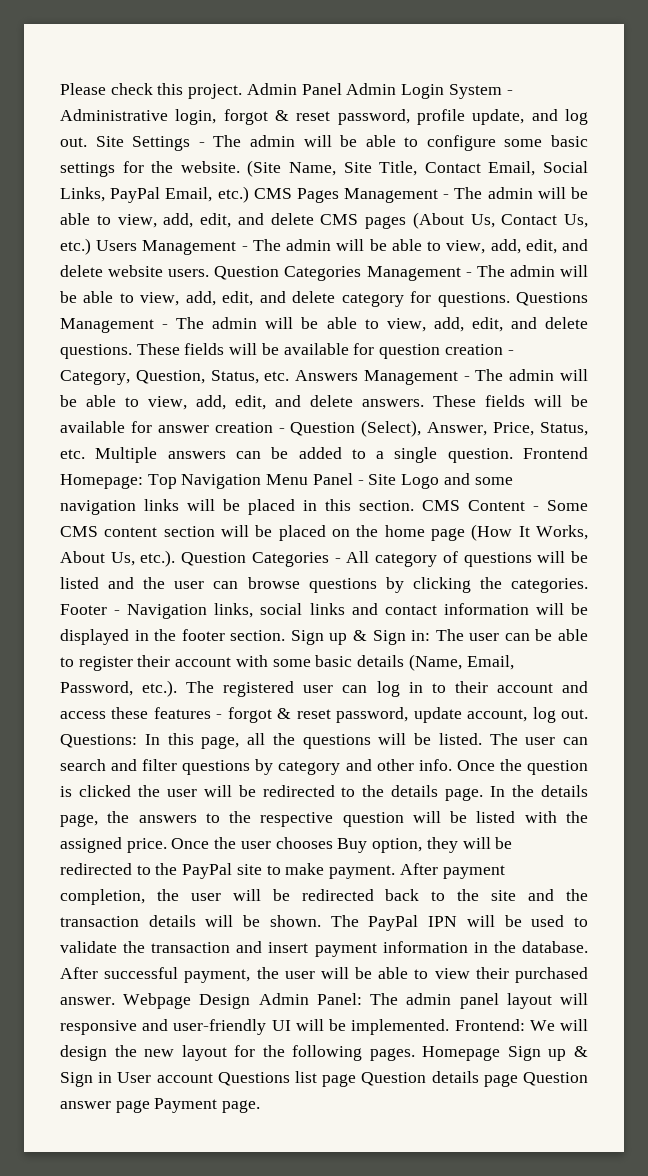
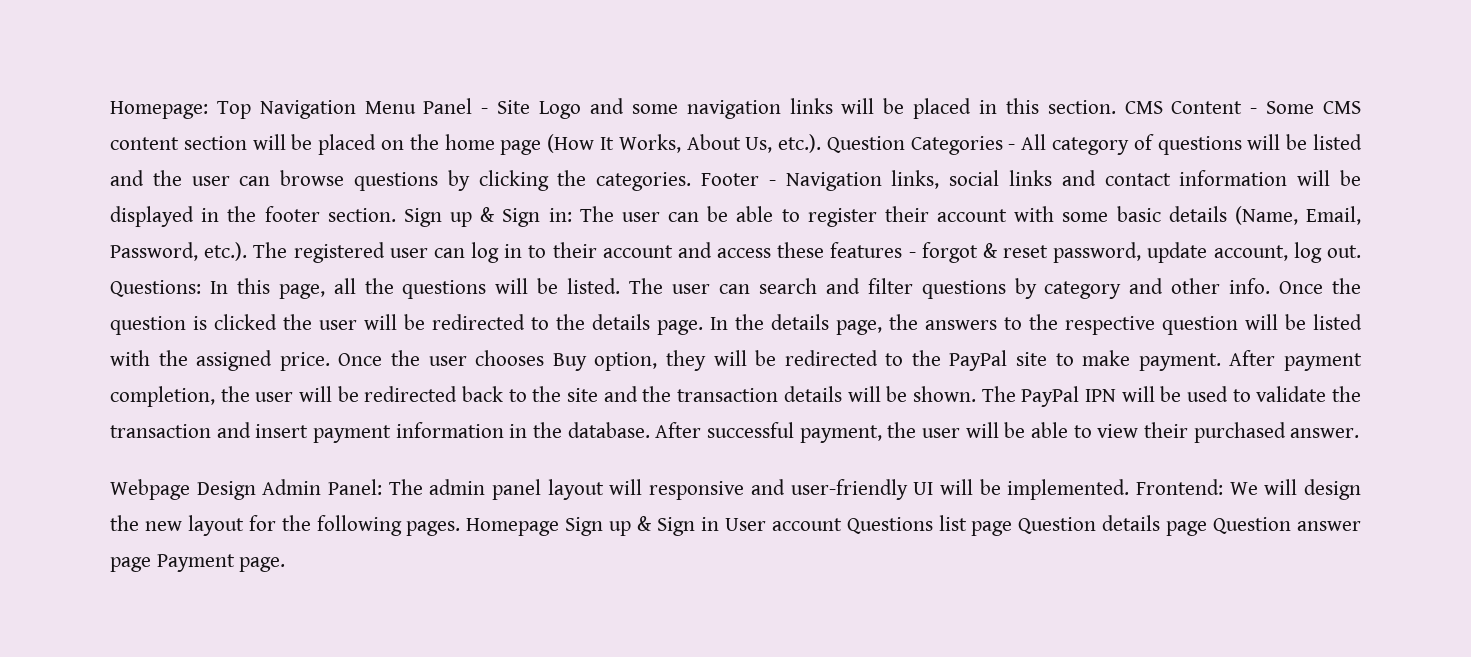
[60,83,513,99] [60,109,588,125] [60,135,588,151] [60,160,589,177] [60,186,588,203] [60,212,588,229] [60,238,588,255] [60,265,588,281] [60,291,588,307] [60,317,588,333] [60,343,514,359] [60,369,588,385] [60,395,588,410] [60,420,589,437] [60,447,588,463] Please check this project. Admin Panel Admin Login System - Administrative login, forgot & reset password, profile update, and log out. Site Settings - The admin will be able to configure some basic settings for the website. (Site Name, Site Title, Contact Email, Social Links, PayPal Email, etc.) CMS Pages Management - The admin will be able to view, add, edit, and delete CMS pages (About Us, Contact Us, etc.) Users Management - The admin will be able to view, add, edit, and delete website users. Question Categories Management - The admin will be able to view, add, edit, and delete category for questions. Questions Management - The admin will be able to view, add, edit, and delete questions. These fields will be available for question creation - Category, Question, Status, etc. Answers Management - The admin will be able to view, add, edit, and delete answers. These fields will be available for answer creation - Question (Select), Answer, Price, Status, etc. Multiple answers can be added to a single question. Frontend -> (110, 110) none
(115, 1001) none -> (1360, 433) //

